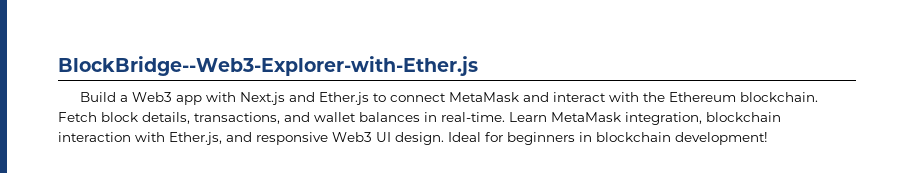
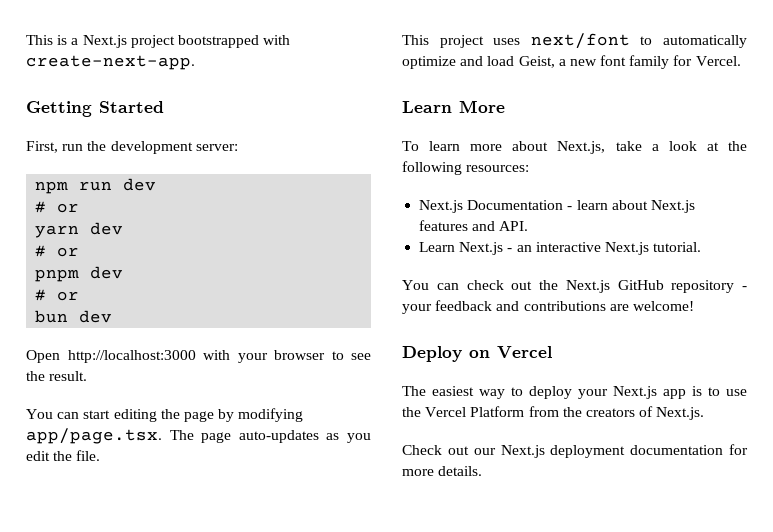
[58,56,478,76] [79,92,818,105] [58,112,781,125] [58,132,768,145] BlockBridge--Web3-Explorer-with-Ether.js // Build a Web3 app with Next.js and Ether.js to connect MetaMask and interact with the Ethereum blockchain. Fetch block details, transactions, and wallet balances in real-time. Learn MetaMask integration, blockchain interaction with Ether.js, and responsive Web3 UI design. Ideal for beginners in blockchain development! -> [26,35,291,48] [26,55,195,70] [26,101,164,117] [26,141,238,154] [35,178,157,194] [35,201,80,213] [35,222,124,238] [35,245,80,257] [35,266,124,282] [35,289,80,301] [35,310,113,323] [26,350,371,363] [26,371,88,381] [26,408,304,422] [26,428,371,444] [26,450,101,461] [402,33,747,49] [402,55,741,69] [402,100,505,113] [402,141,747,154] [402,161,530,175] [419,200,695,213] [419,220,529,231] [419,242,702,255] [402,280,747,293] [402,300,694,314] [402,346,552,362] [402,386,747,399] [402,406,705,420] [402,444,748,458] [402,466,483,476] This is a Next.js project bootstrapped with create-next-app. // Getting Started // First, run the development server: // npm run dev // # or // yarn dev // # or // pnpm dev // # or // bun dev // Open http://localhost:3000 with your browser to see the result. // You can start editing the page by modifying app/page.tsx. The page auto-updates as you edit the file. // This project uses next/font to automatically optimize and load Geist, a new font family for Vercel. // Learn More // To learn more about Next.js, take a look at the following resources: // Next.js Documentation - learn about Next.js features and API. // Learn Next.js - an interactive Next.js tutorial. // You can check out the Next.js GitHub repository - your feedback and contributions are welcome! // Deploy on Vercel // The easiest way to deploy your Next.js app is to use the Vercel Platform from the creators of Next.js. // Check out our Next.js deployment documentation for more details.

